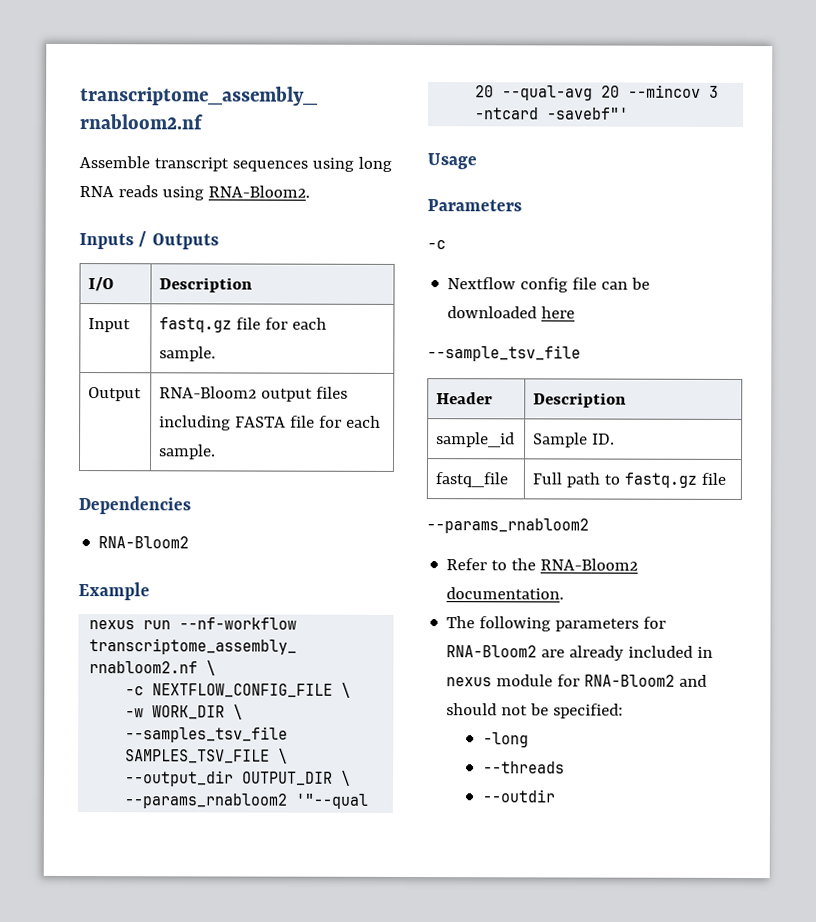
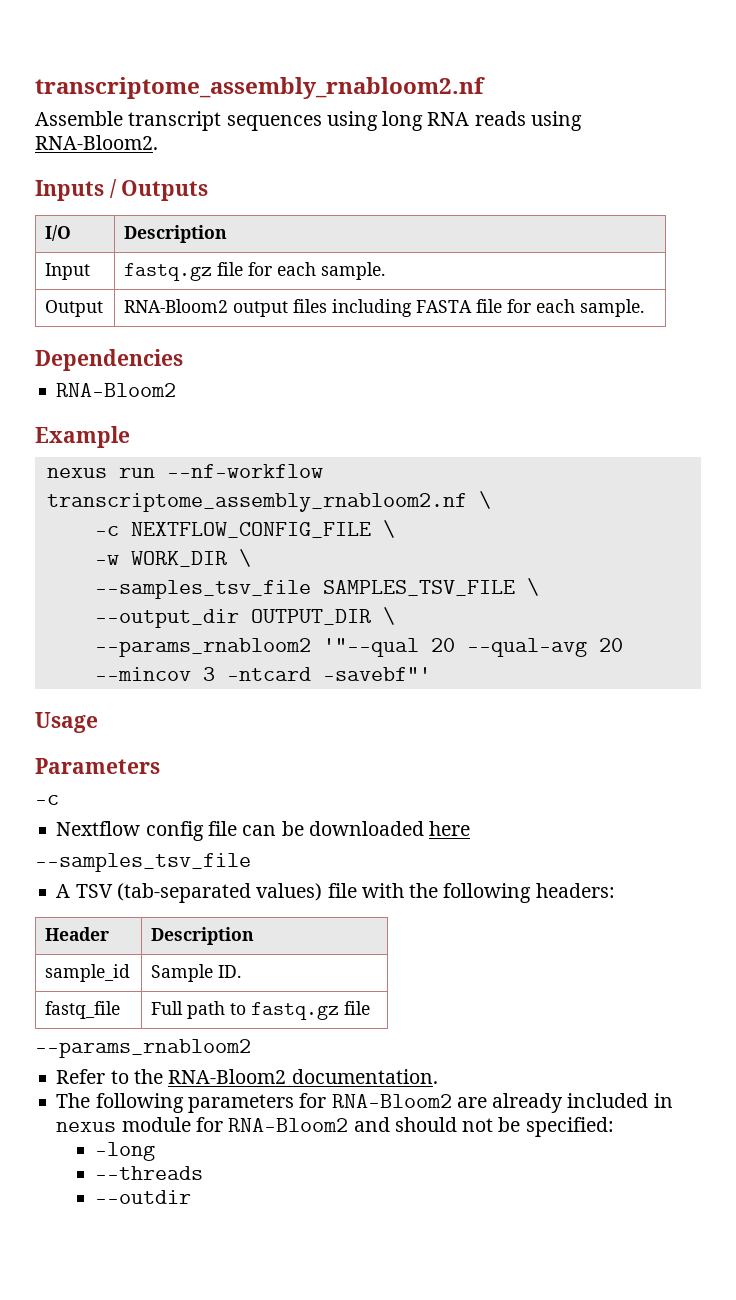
[427,345,581,362] --sample_tsv_file -> [35,853,251,872] [56,883,615,903] --samples_tsv_file // A TSV (tab-separated values) file with the following headers:

